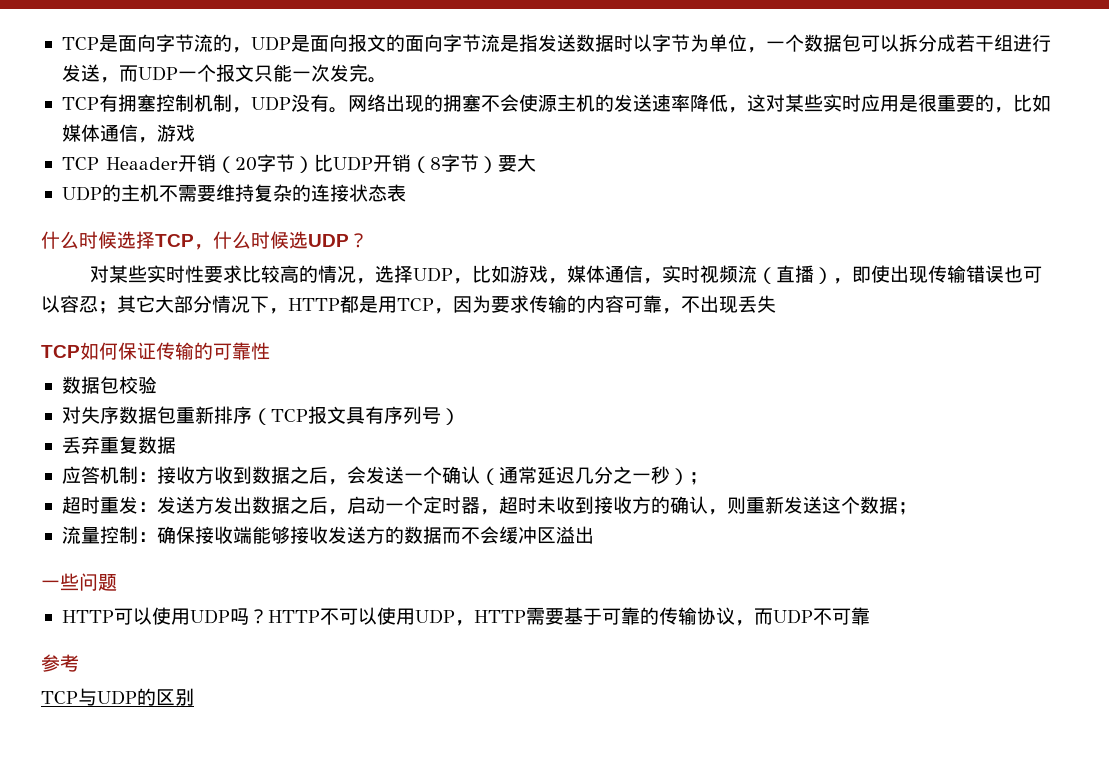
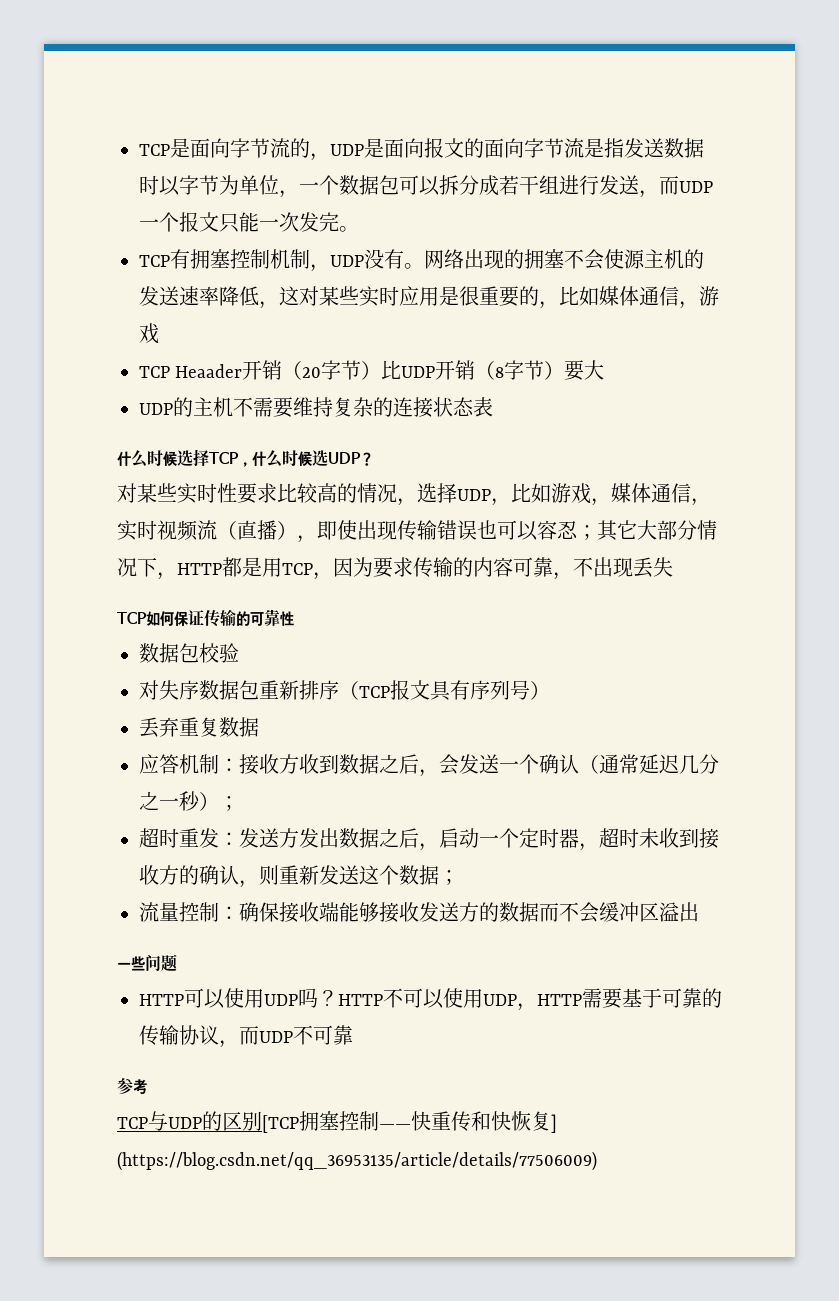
(194, 697) none -> [262,1111,557,1133] [117,1151,597,1171] [TCP拥塞控制——快重传和快恢复] (https://blog.csdn.net/qq_36953135/article/details/77506009)

